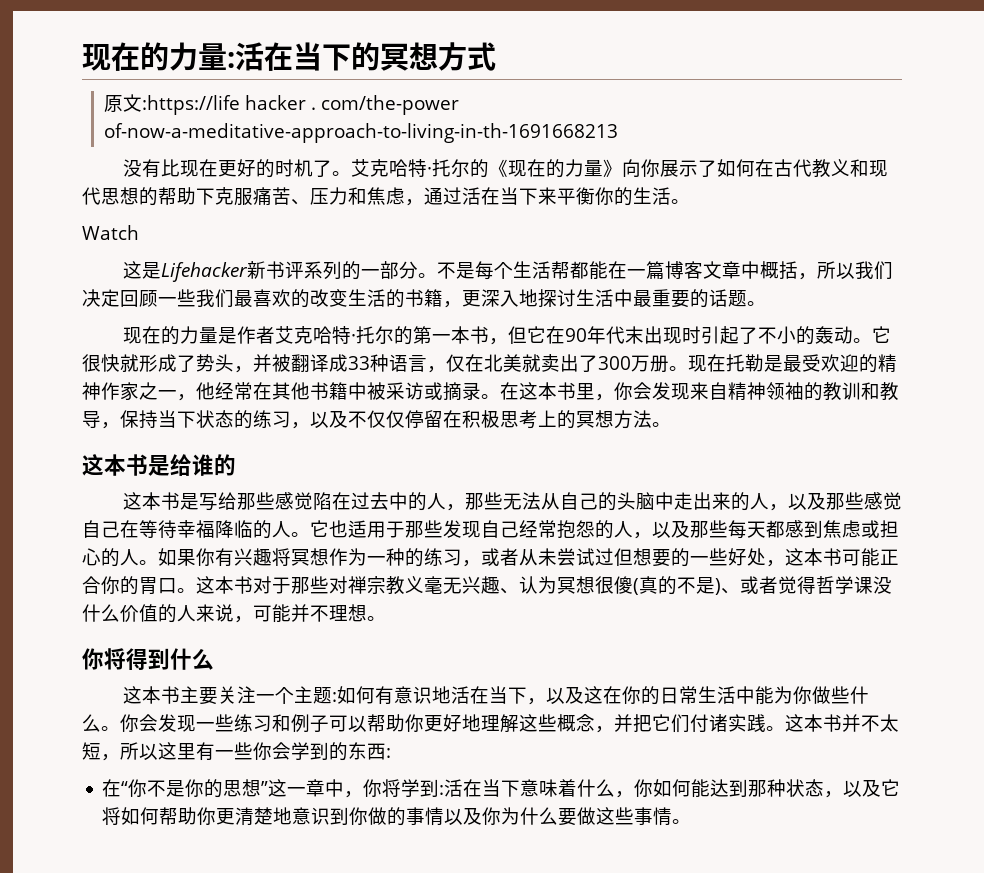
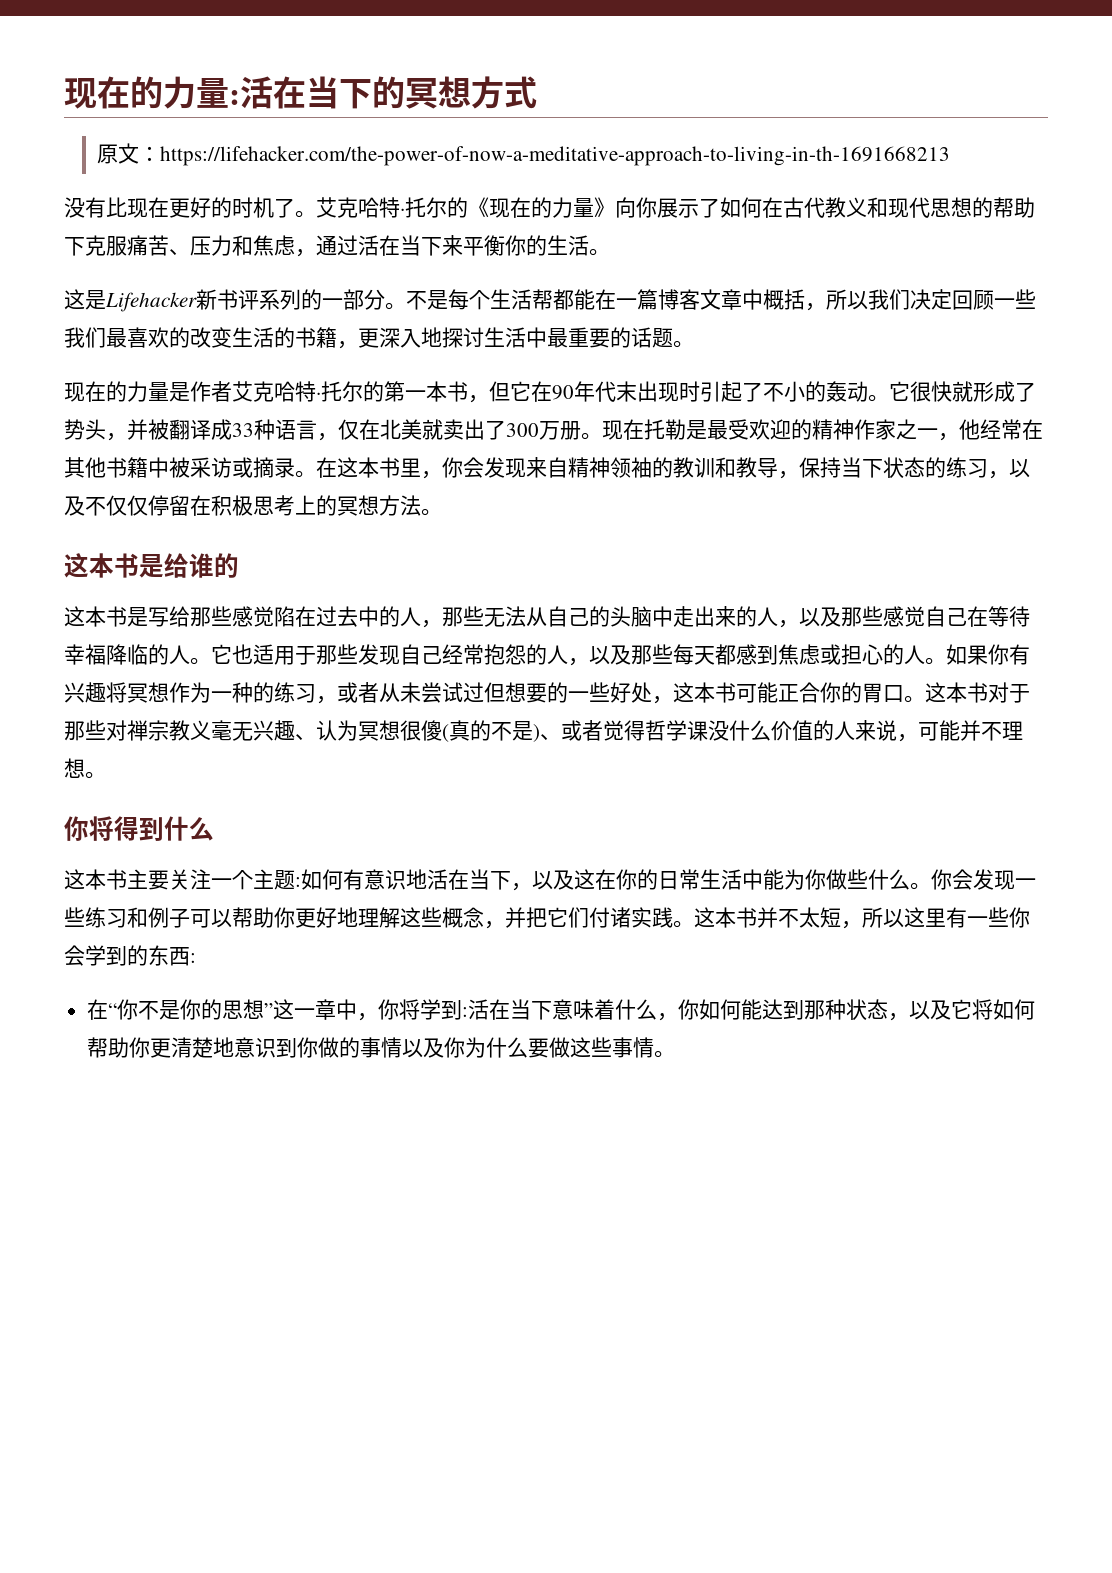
[142,95,460,115] [104,123,619,143] :https://life hacker . com/the-power of-now-a-meditative-approach-to-living-in-th-1691668213 -> [139,146,951,166] ：https://lifehacker.com/the-power-of-now-a-meditative-approach-to-living-in-th-1691668213
[82,225,139,240] // Watch -> (610, 252) none

